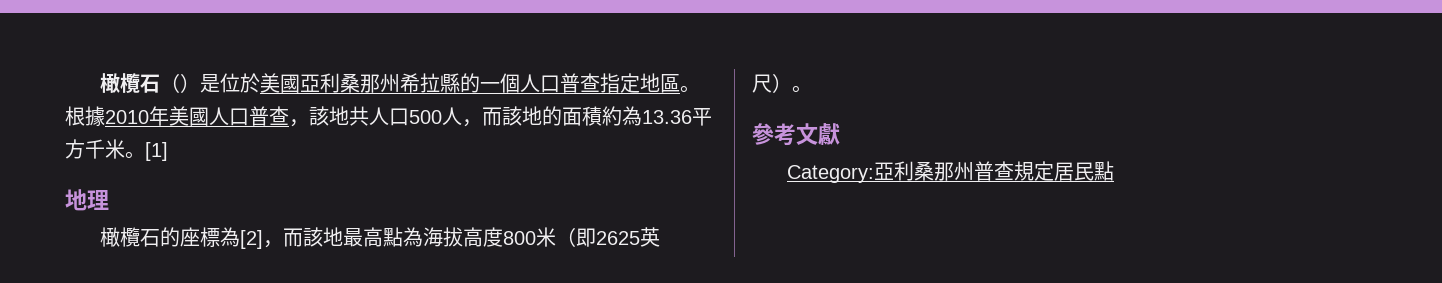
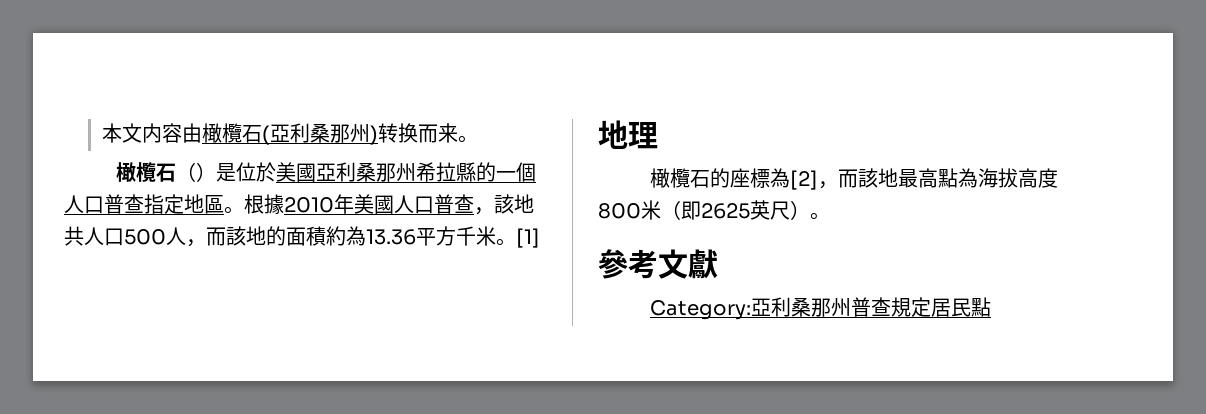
(100, 83) none -> [101,123,478,145] 本文内容由橄欖石(亞利桑那州)转换而来。 //

